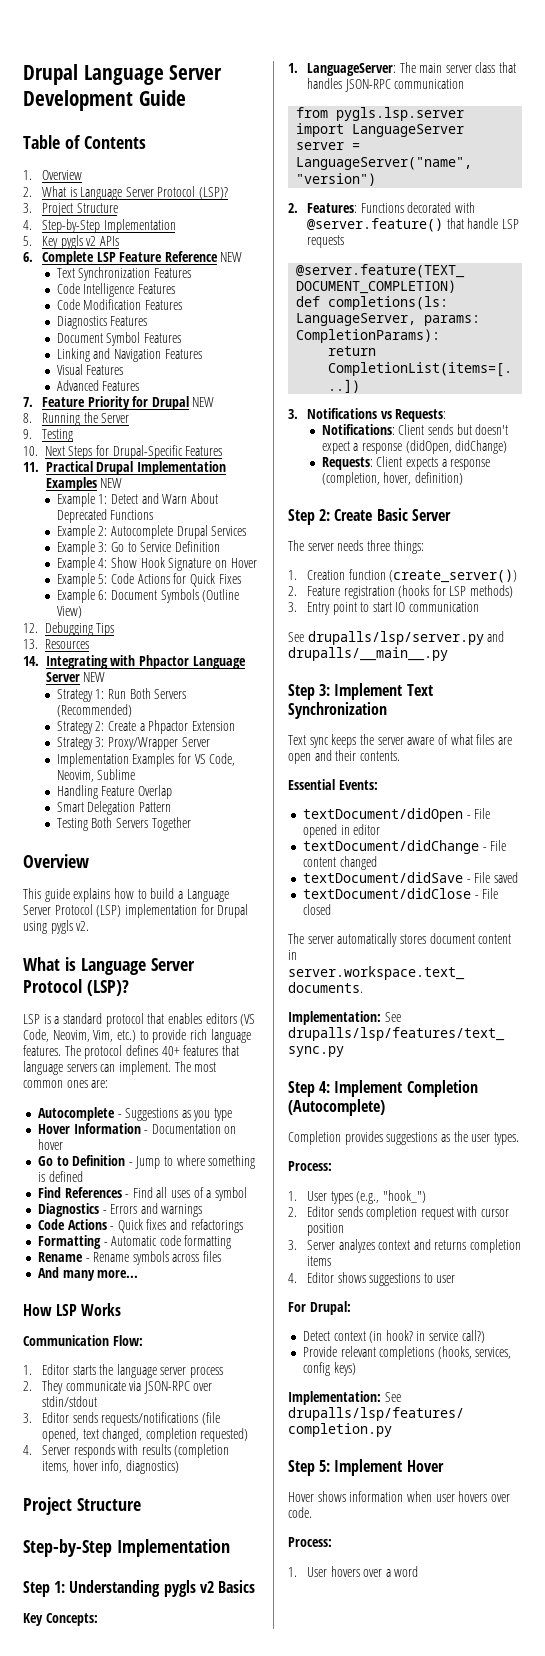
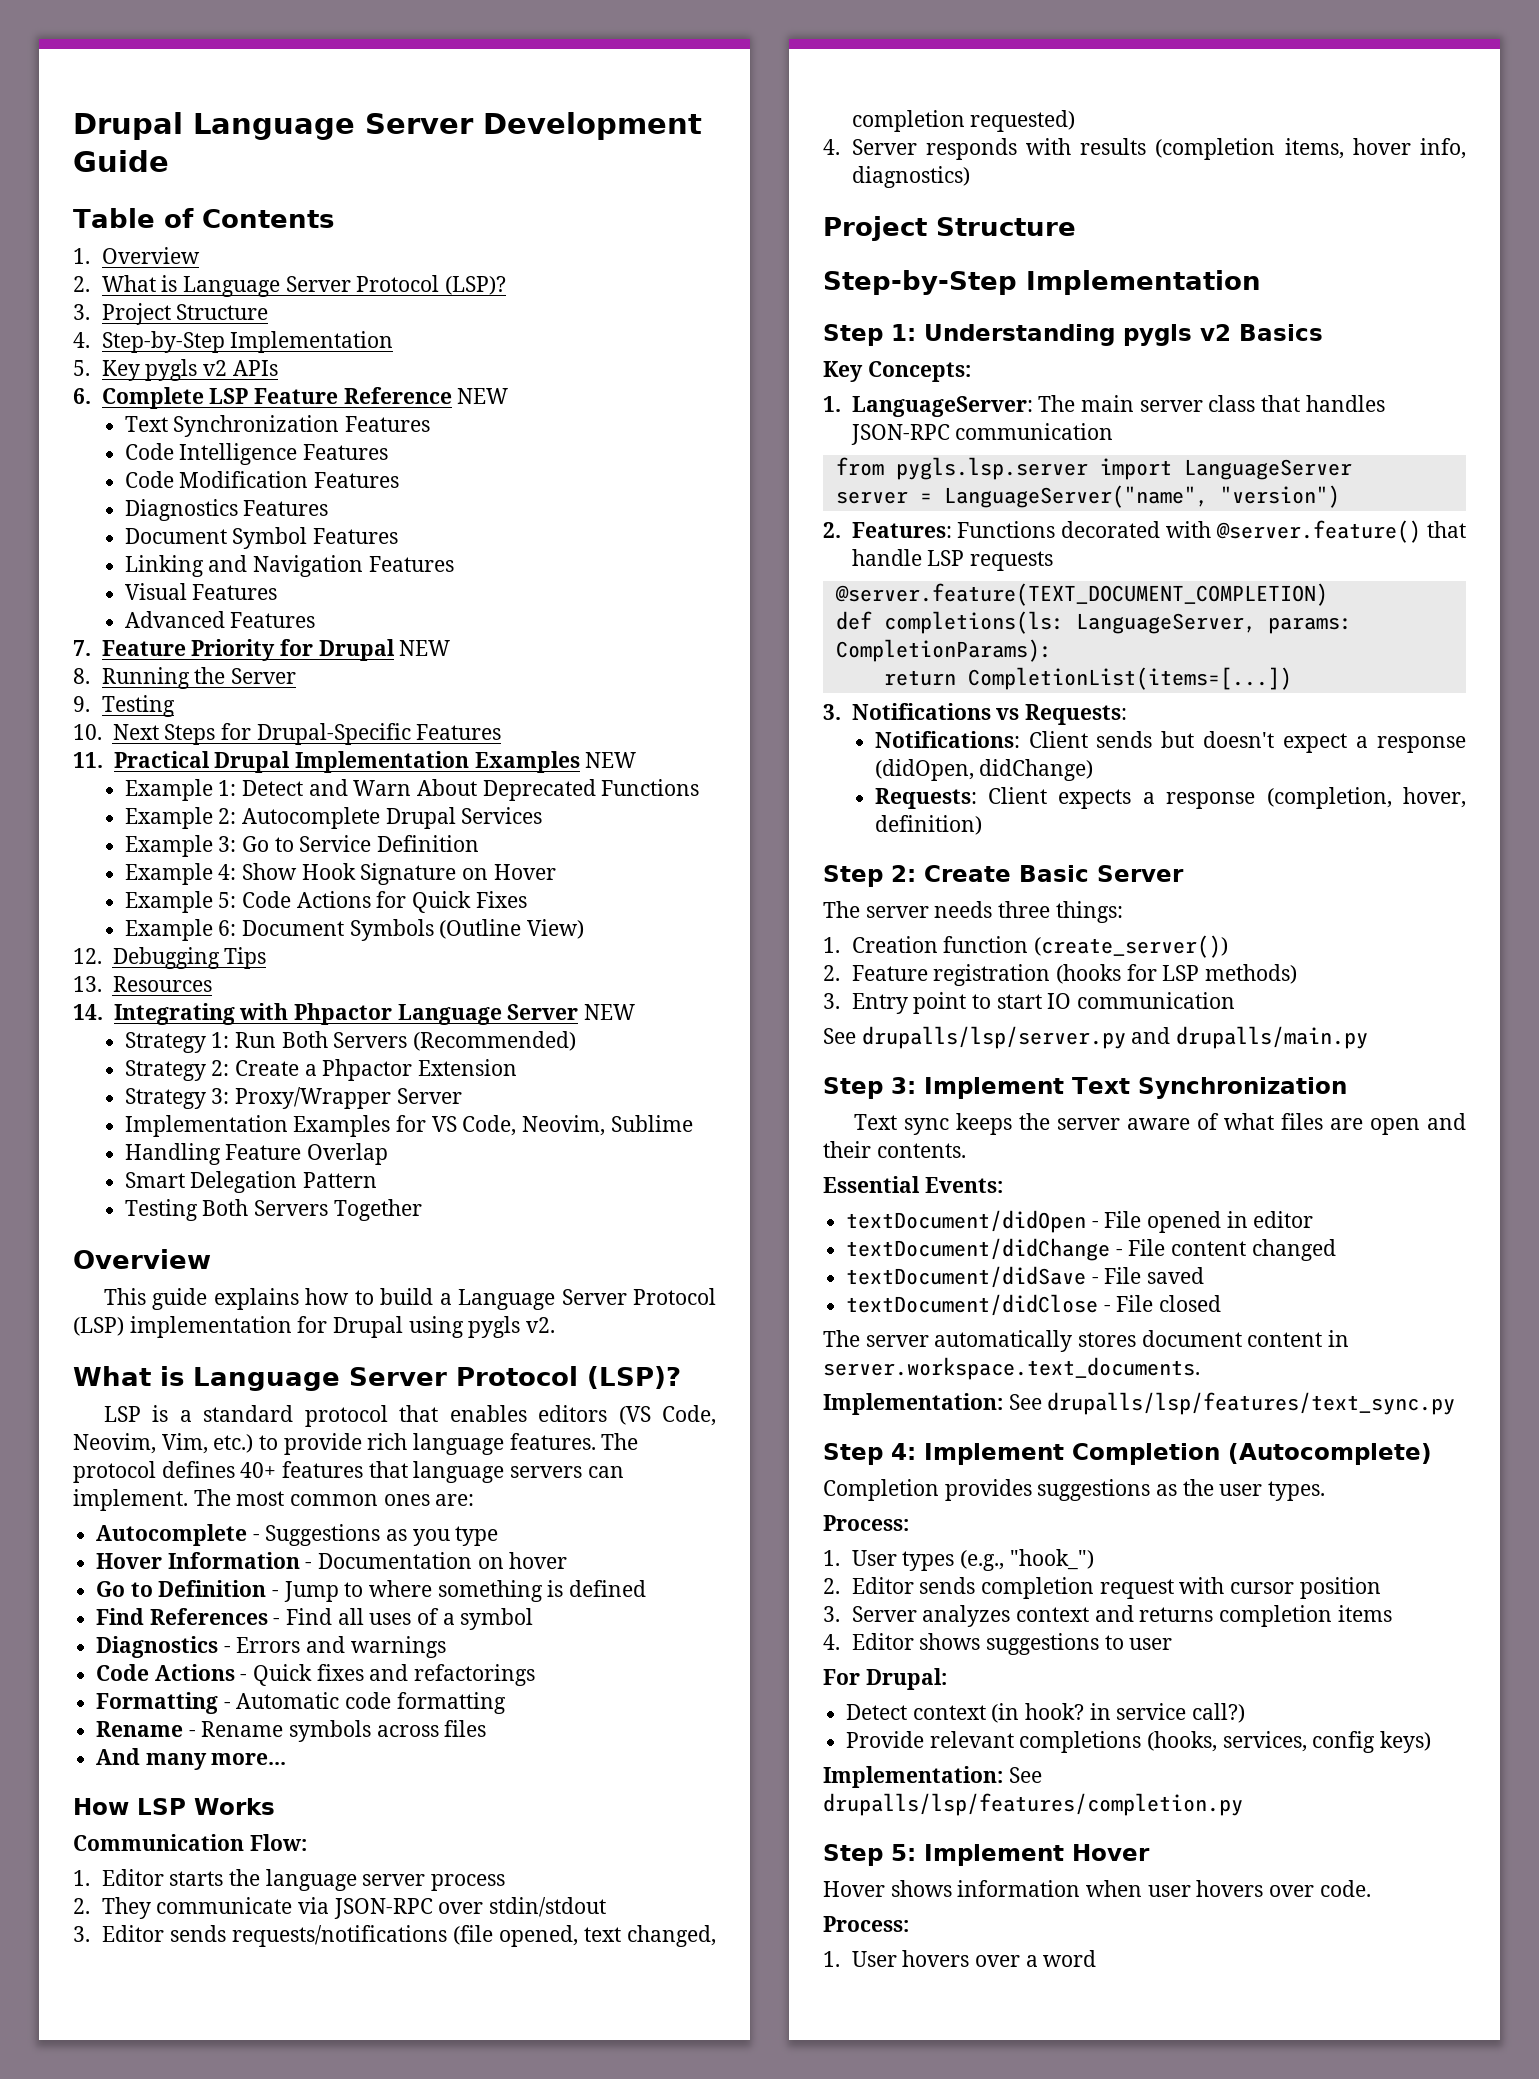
[288,647,448,661] drupalls/__main__.py -> [1176,1026,1369,1049] drupalls/main.py

